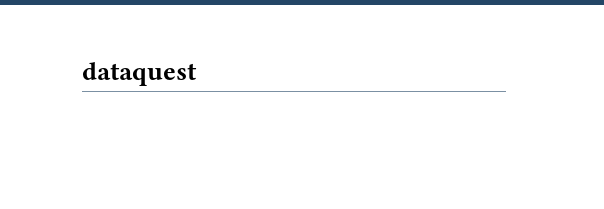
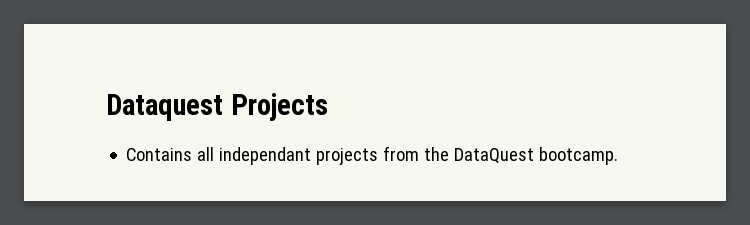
[82,62,197,86] dataquest -> [106,93,328,121] [126,146,619,165] Dataquest Projects // Contains all independant projects from the DataQuest bootcamp.

